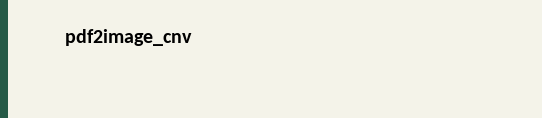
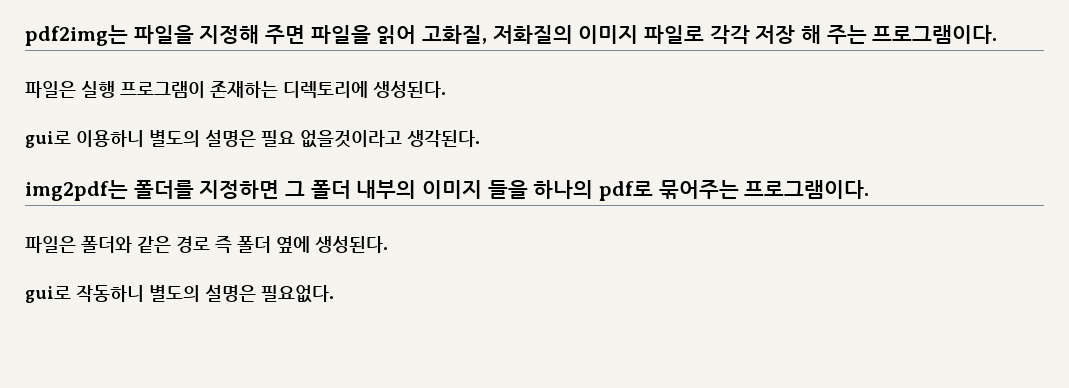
[65,29,192,46] pdf2image_cnv -> [25,25,998,46] [25,81,446,98] [25,130,480,148] [25,180,870,201] [25,236,388,253] [25,285,334,303] pdf2img는 파일을 지정해 주면 파일을 읽어 고화질, 저화질의 이미지 파일로 각각 저장 해 주는 프로그램이다. // 파일은 실행 프로그램이 존재하는 디렉토리에 생성된다. // gui로 이용하니 별도의 설명은 필요 없을것이라고 생각된다. // img2pdf는 폴더를 지정하면 그 폴더 내부의 이미지 들을 하나의 pdf로 묶어주는 프로그램이다. // 파일은 폴더와 같은 경로 즉 폴더 옆에 생성된다. // gui로 작동하니 별도의 설명은 필요없다.

